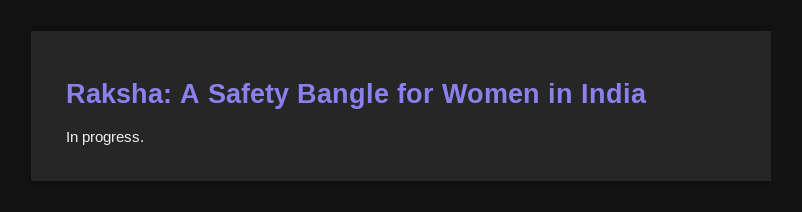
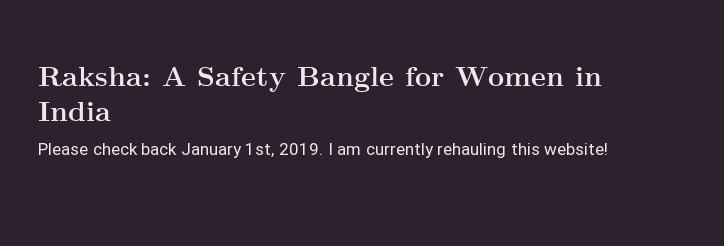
[66,132,145,145] In progress. -> [38,143,609,158] Please check back January 1st, 2019. I am currently rehauling this website!

